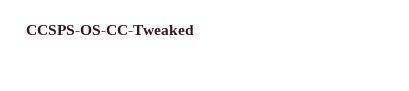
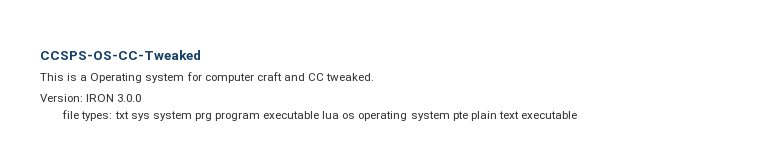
(194, 30) none -> [40,72,375,83] [40,94,142,102] [62,110,577,121] // This is a Operating system for computer craft and CC tweaked. // Version: IRON 3.0.0 // file types: txt sys system prg program executable lua os operating system pte plain text executable

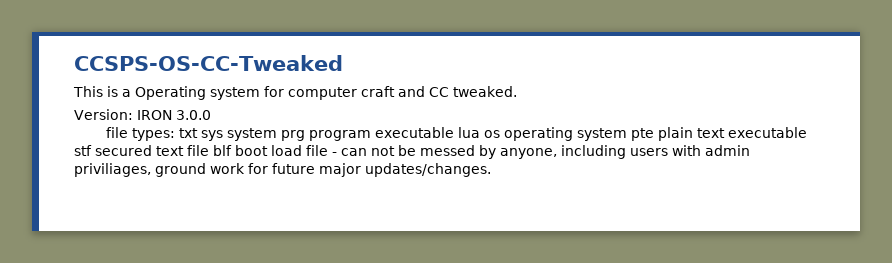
(577, 115) none -> [74,145,750,159] [74,163,491,177] stf secured text file blf boot load file - can not be messed by anyone, including users with admin priviliages, ground work for future major updates/changes.

